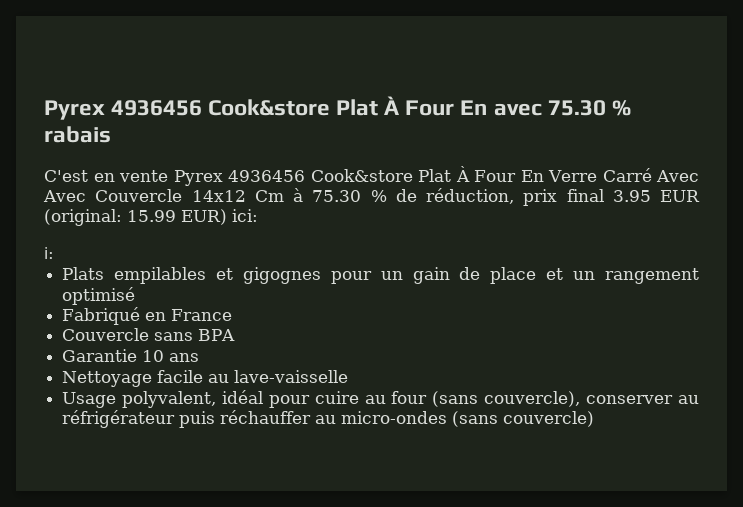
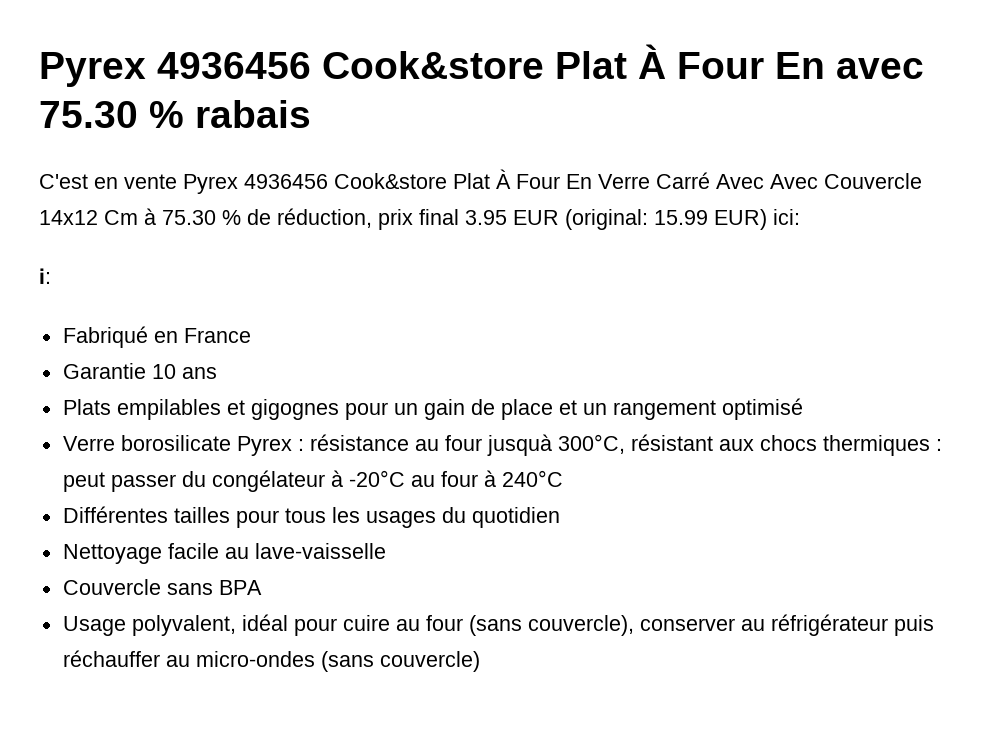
(54, 253) none -> [62,326,251,348] [62,363,217,379] // Fabriqué en France // Garantie 10 ans
[62,307,233,325] [62,328,236,341] [62,349,200,362] Fabriqué en France // Couvercle sans BPA // Garantie 10 ans -> [62,434,942,456] [62,470,563,492] [62,506,560,528] Verre borosilicate Pyrex : résistance au four jusquà 300°C, résistant aux chocs thermiques : peut passer du congélateur à -20°C au four à 240°C // Différentes tailles pour tous les usages du quotidien
(349, 376) none -> [62,579,262,595] // Couvercle sans BPA

